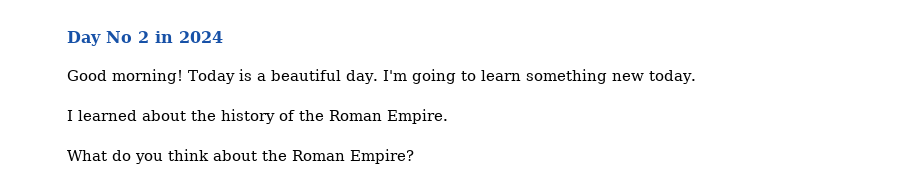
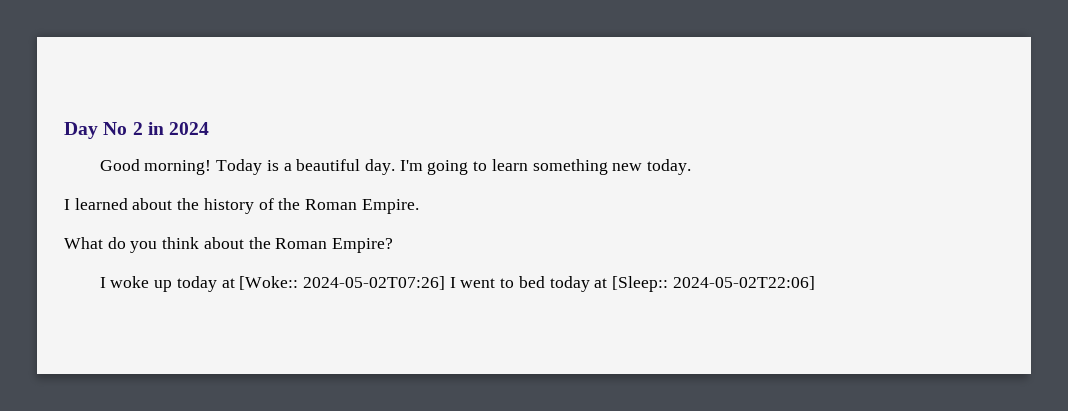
(414, 156) none -> [99,276,815,292] // I woke up today at [Woke:: 2024-05-02T07:26] I went to bed today at [Sleep:: 2024-05-02T22:06]

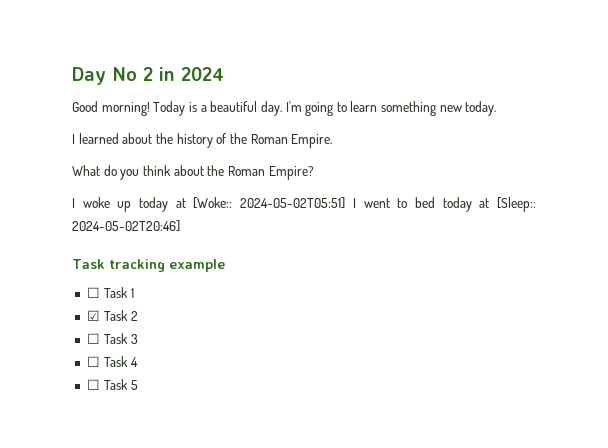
[303,276,446,290] 2024-05-02T07:26] -> [240,197,346,209] 2024-05-02T05:51]
[672,276,815,290] 2024-05-02T22:06] -> [72,220,180,232] [72,259,225,272] [86,287,135,298] [86,310,139,321] [86,333,139,344] [86,356,139,367] [86,379,139,390] 2024-05-02T20:46] // Task tracking example // ☐ Task 1 // ☑ Task 2 // ☐ Task 3 // ☐ Task 4 // ☐ Task 5

